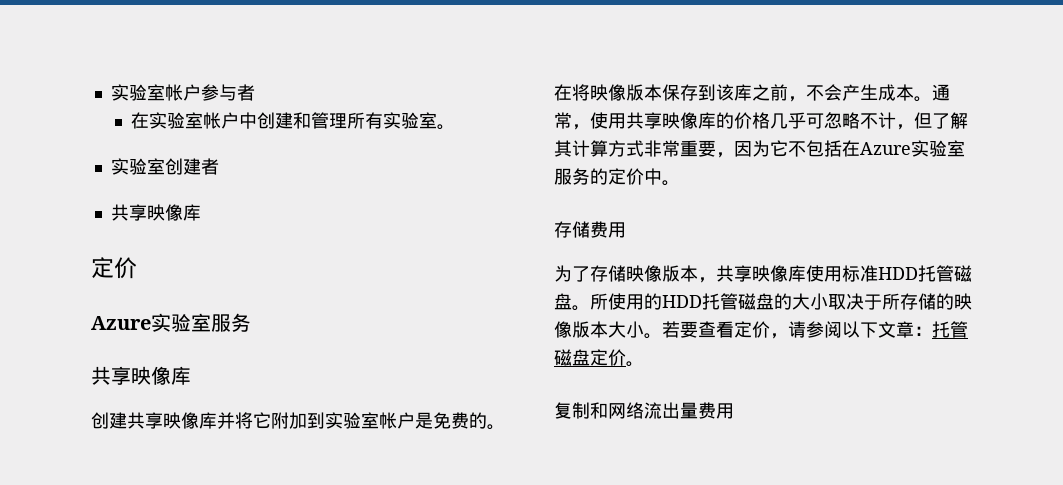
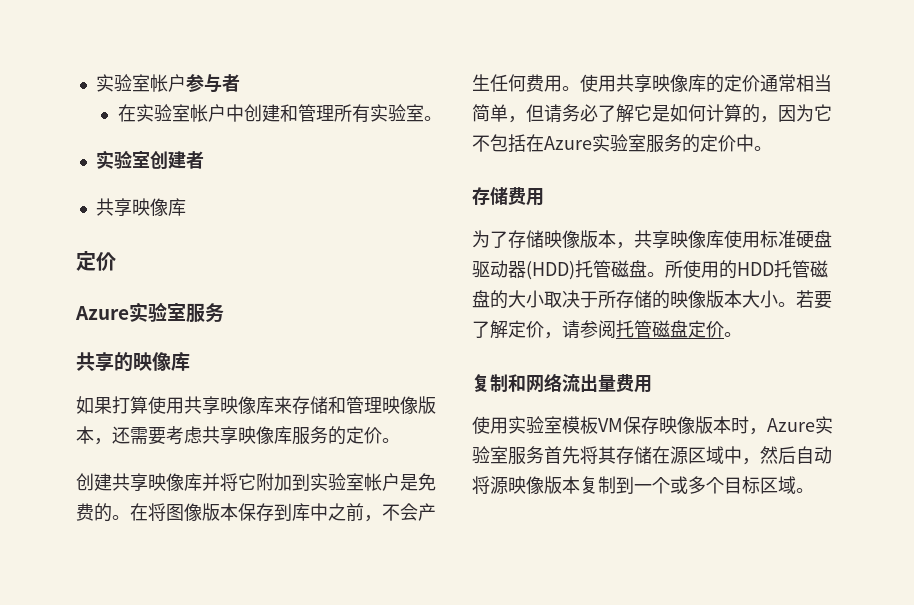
[131,366,191,385] 映像库 -> [114,352,190,372] [76,396,436,415] [76,426,400,445] 的映像库 // 如果打算使用共享映像库来存储和管理映像版本，还需要考虑共享映像库服务的定价。
[590,84,608,101] 映 -> [166,504,184,521] 图
[716,84,752,101] 该库 -> [292,503,328,521] 库中
[878,84,950,102] [554,112,590,130] 成本。通常， -> [490,74,580,92] 任何费用。
[734,112,968,130] [554,140,716,157] 价格几乎可忽略不计，但了解其计算方式非常重要 -> [724,74,832,92] [472,104,760,123] 定价通常相当简单，但请务必了解它是如何计算的
[878,267,918,280] HDD -> [796,230,832,248] [472,260,575,280] 硬盘驱动器(HDD)
[698,321,734,338] 查看 -> [472,320,508,339] 了解
[842,321,932,338] 以下文章： -> (616, 329) none
(734, 411) none -> [472,416,833,435] [472,446,832,465] [472,476,814,495] // 使用实验室模板VM保存映像版本时，Azure实验室服务首先将其存储在源区域中，然后自动将源映像版本复制到一个或多个目标区域。

